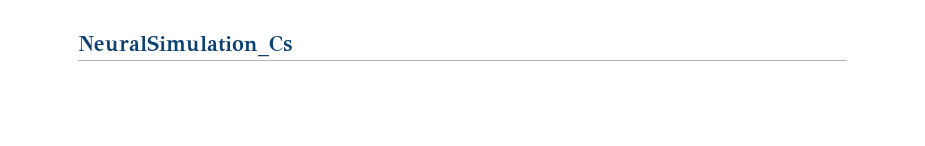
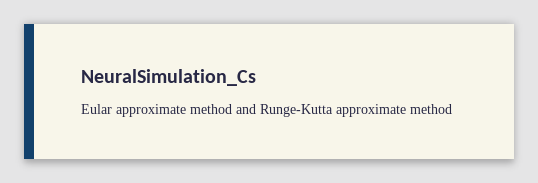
(292, 46) none -> [81,104,452,117] // Eular approximate method and Runge-Kutta approximate method

